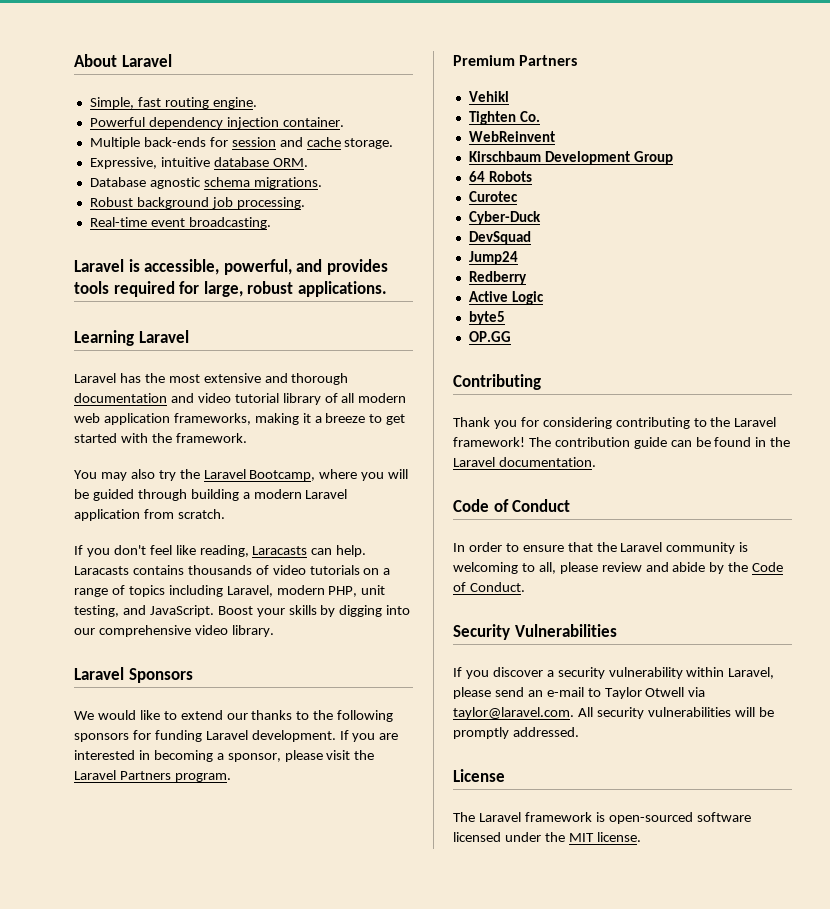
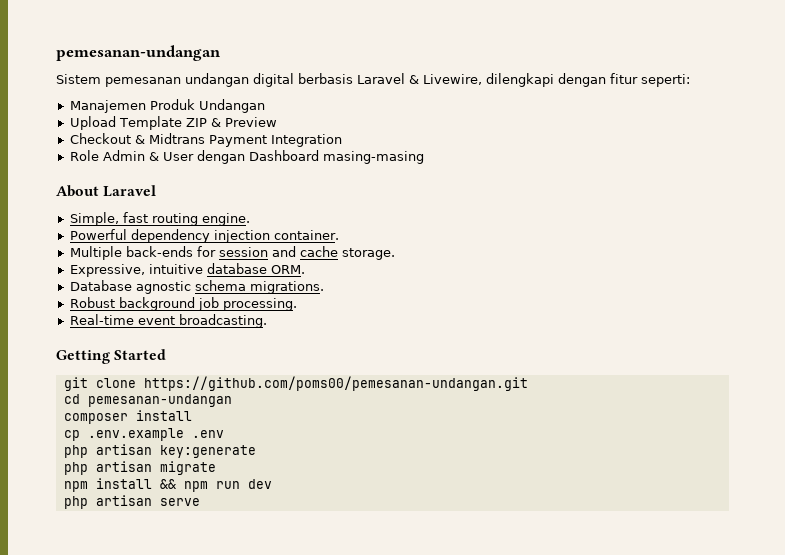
(74, 60) none -> [56,45,221,61] [56,73,690,87] [69,99,265,113] [69,116,277,130] [69,133,342,147] [69,150,424,164] pemesanan-undangan // Sistem pemesanan undangan digital berbasis Laravel & Livewire, dilengkapi dengan fitur seperti: // Manajemen Produk Undangan // Upload Template ZIP & Preview // Checkout & Midtrans Payment Integration // Role Admin & User dengan Dashboard masing-masing //
[74,259,388,275] [74,281,387,297] [74,330,189,346] [74,373,349,385] [74,393,407,405] [74,413,406,425] [74,433,247,443] [74,469,409,481] [74,489,348,501] [74,509,225,521] [74,545,367,557] [74,565,391,575] [74,585,386,597] [74,605,411,617] [74,625,274,637] [74,667,193,683] [74,710,394,722] [74,730,399,742] [74,750,375,762] [74,770,231,782] [453,55,578,66] [468,91,509,102] [468,111,540,125] [468,131,555,142] [468,151,673,165] [468,171,532,182] [468,191,518,202] [468,211,541,225] [468,231,531,245] [468,251,518,265] [468,271,527,285] [468,291,544,305] [468,311,505,325] [468,331,511,342] [453,374,541,390] [453,417,777,429] [453,437,791,449] [453,457,596,467] [453,499,571,512] [453,542,749,554] [453,562,784,574] [453,582,525,592] [453,624,617,640] [453,667,775,679] [453,687,706,699] [453,707,774,719] [453,727,579,739] [453,769,505,782] [453,812,751,824] [453,832,641,842] Laravel is accessible, powerful, and provides tools required for large, robust applications. // Learning Laravel // Laravel has the most extensive and thorough documentation and video tutorial library of all modern web application frameworks, making it a breeze to get started with the framework. // You may also try the Laravel Bootcamp, where you will be guided through building a modern Laravel application from scratch. // If you don't feel like reading, Laracasts can help. Laracasts contains thousands of video tutorials on a range of topics including Laravel, modern PHP, unit testing, and JavaScript. Boost your skills by digging into our comprehensive video library. // Laravel Sponsors // We would like to extend our thanks to the following sponsors for funding Laravel development. If you are interested in becoming a sponsor, please visit the Laravel Partners program. // Premium Partners // Vehikl // Tighten Co. // WebReinvent // Kirschbaum Development Group // 64 Robots // Curotec // Cyber-Duck // DevSquad // Jump24 // Redberry // Active Logic // byte5 // OP.GG // Contributing // Thank you for considering contributing to the Laravel framework! The contribution guide can be found in the Laravel documentation. // Code of Conduct // In order to ensure that the Laravel community is welcoming to all, please review and abide by the Code of Conduct. // Security Vulnerabilities // If you discover a security vulnerability within Laravel, please send an e-mail to Taylor Otwell via taylor@laravel.com. All security vulnerabilities will be promptly addressed. // License // The Laravel framework is open-sourced software licensed under the MIT license. -> [56,349,167,364] [63,376,528,391] [63,394,232,407] [63,410,192,424] [63,428,224,441] [63,444,256,458] [63,461,216,475] [63,478,272,492] [63,495,200,509] Getting Started // git clone https://github.com/poms00/pemesanan-undangan.git // cd pemesanan-undangan // composer install // cp .env.example .env // php artisan key:generate // php artisan migrate // npm install && npm run dev // php artisan serve

